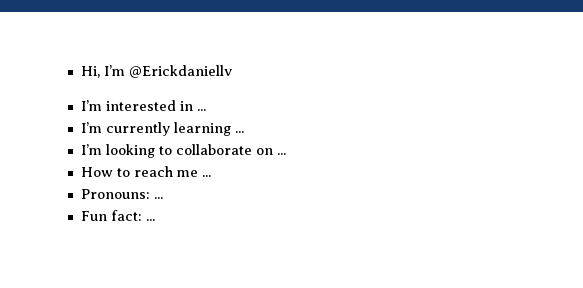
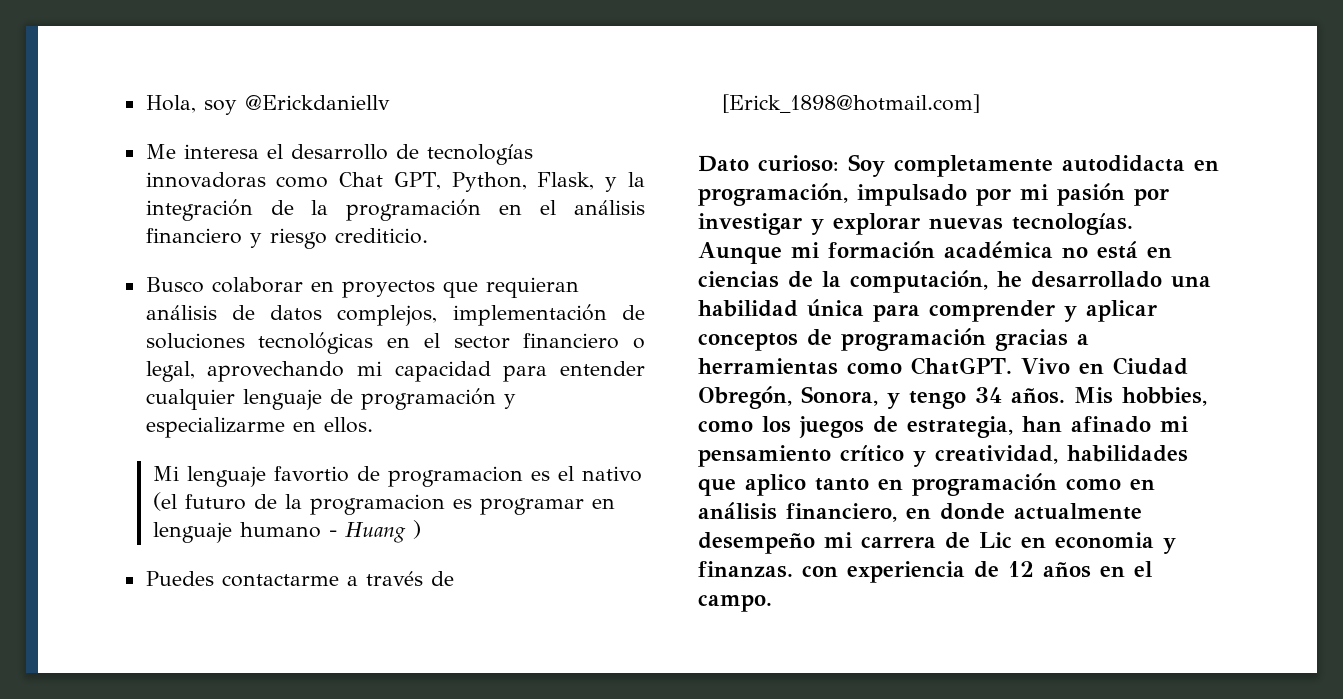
[80,65,125,78] Hi, I’m -> [145,95,237,115] Hola, soy
[80,100,206,111] [80,122,244,136] [80,144,286,158] [80,166,211,177] [80,189,163,199] [80,210,155,221] I’m interested in ... // I’m currently learning ... // I’m looking to collaborate on ... // How to reach me ... // Pronouns: ... // Fun fact: ... -> [145,144,533,165] [145,172,645,192] [145,199,645,221] [145,228,428,249] [145,277,579,298] [145,304,645,326] [145,332,646,354] [145,361,645,382] [145,388,516,410] [145,417,373,438] [152,466,642,487] [152,492,615,515] [152,520,421,543] [145,571,454,587] [721,94,980,113] [698,154,1219,177] [698,183,1169,206] [698,213,1133,235] [698,241,1172,264] [698,270,1211,293] [698,299,1157,322] [698,328,1089,351] [698,357,1188,375] [698,386,1207,409] [698,416,1188,438] [698,445,1188,467] [698,473,1155,496] [698,502,1142,522] [698,532,1176,554] [698,561,1152,583] [698,594,772,612] Me interesa el desarrollo de tecnologías innovadoras como Chat GPT, Python, Flask, y la integración de la programación en el análisis financiero y riesgo crediticio. // Busco colaborar en proyectos que requieran análisis de datos complejos, implementación de soluciones tecnológicas en el sector financiero o legal, aprovechando mi capacidad para entender cualquier lenguaje de programación y especializarme en ellos. // Mi lenguaje favortio de programacion es el nativo (el futuro de la programacion es programar en lenguaje humano - Huang ) // Puedes contactarme a través de [Erick_1898@hotmail.com] // Dato curioso: Soy completamente autodidacta en programación, impulsado por mi pasión por investigar y explorar nuevas tecnologías. Aunque mi formación académica no está en ciencias de la computación, he desarrollado una habilidad única para comprender y aplicar conceptos de programación gracias a herramientas como ChatGPT. Vivo en Ciudad Obregón, Sonora, y tengo 34 años. Mis hobbies, como los juegos de estrategia, han afinado mi pensamiento crítico y creatividad, habilidades que aplico tanto en programación como en análisis financiero, en donde actualmente desempeño mi carrera de Lic en economia y finanzas. con experiencia de 12 años en el campo.

